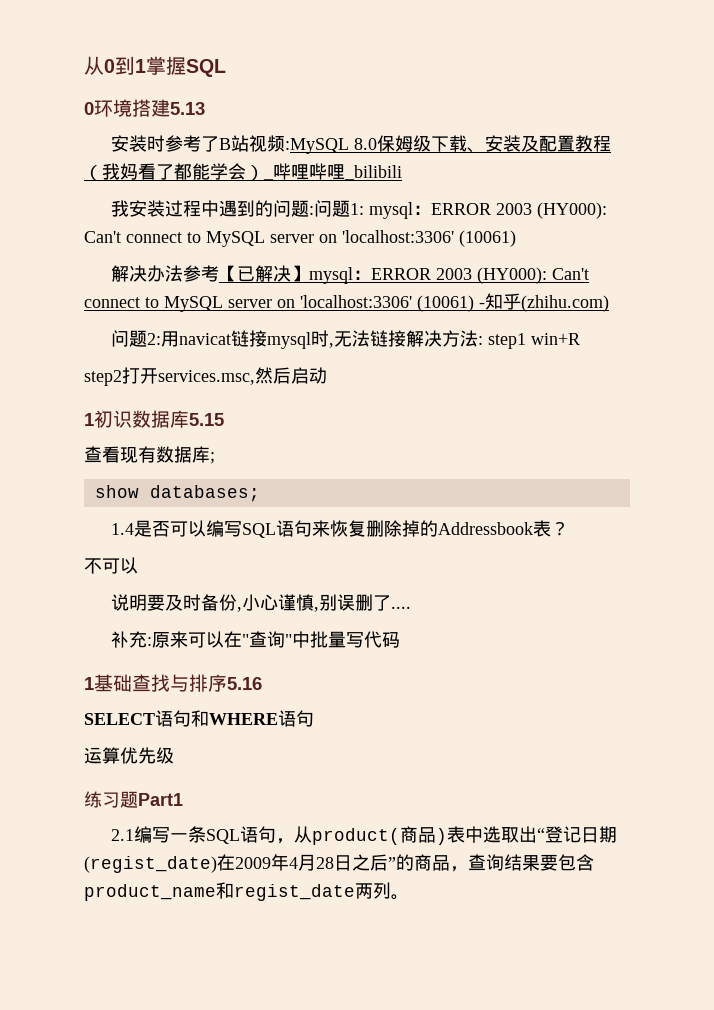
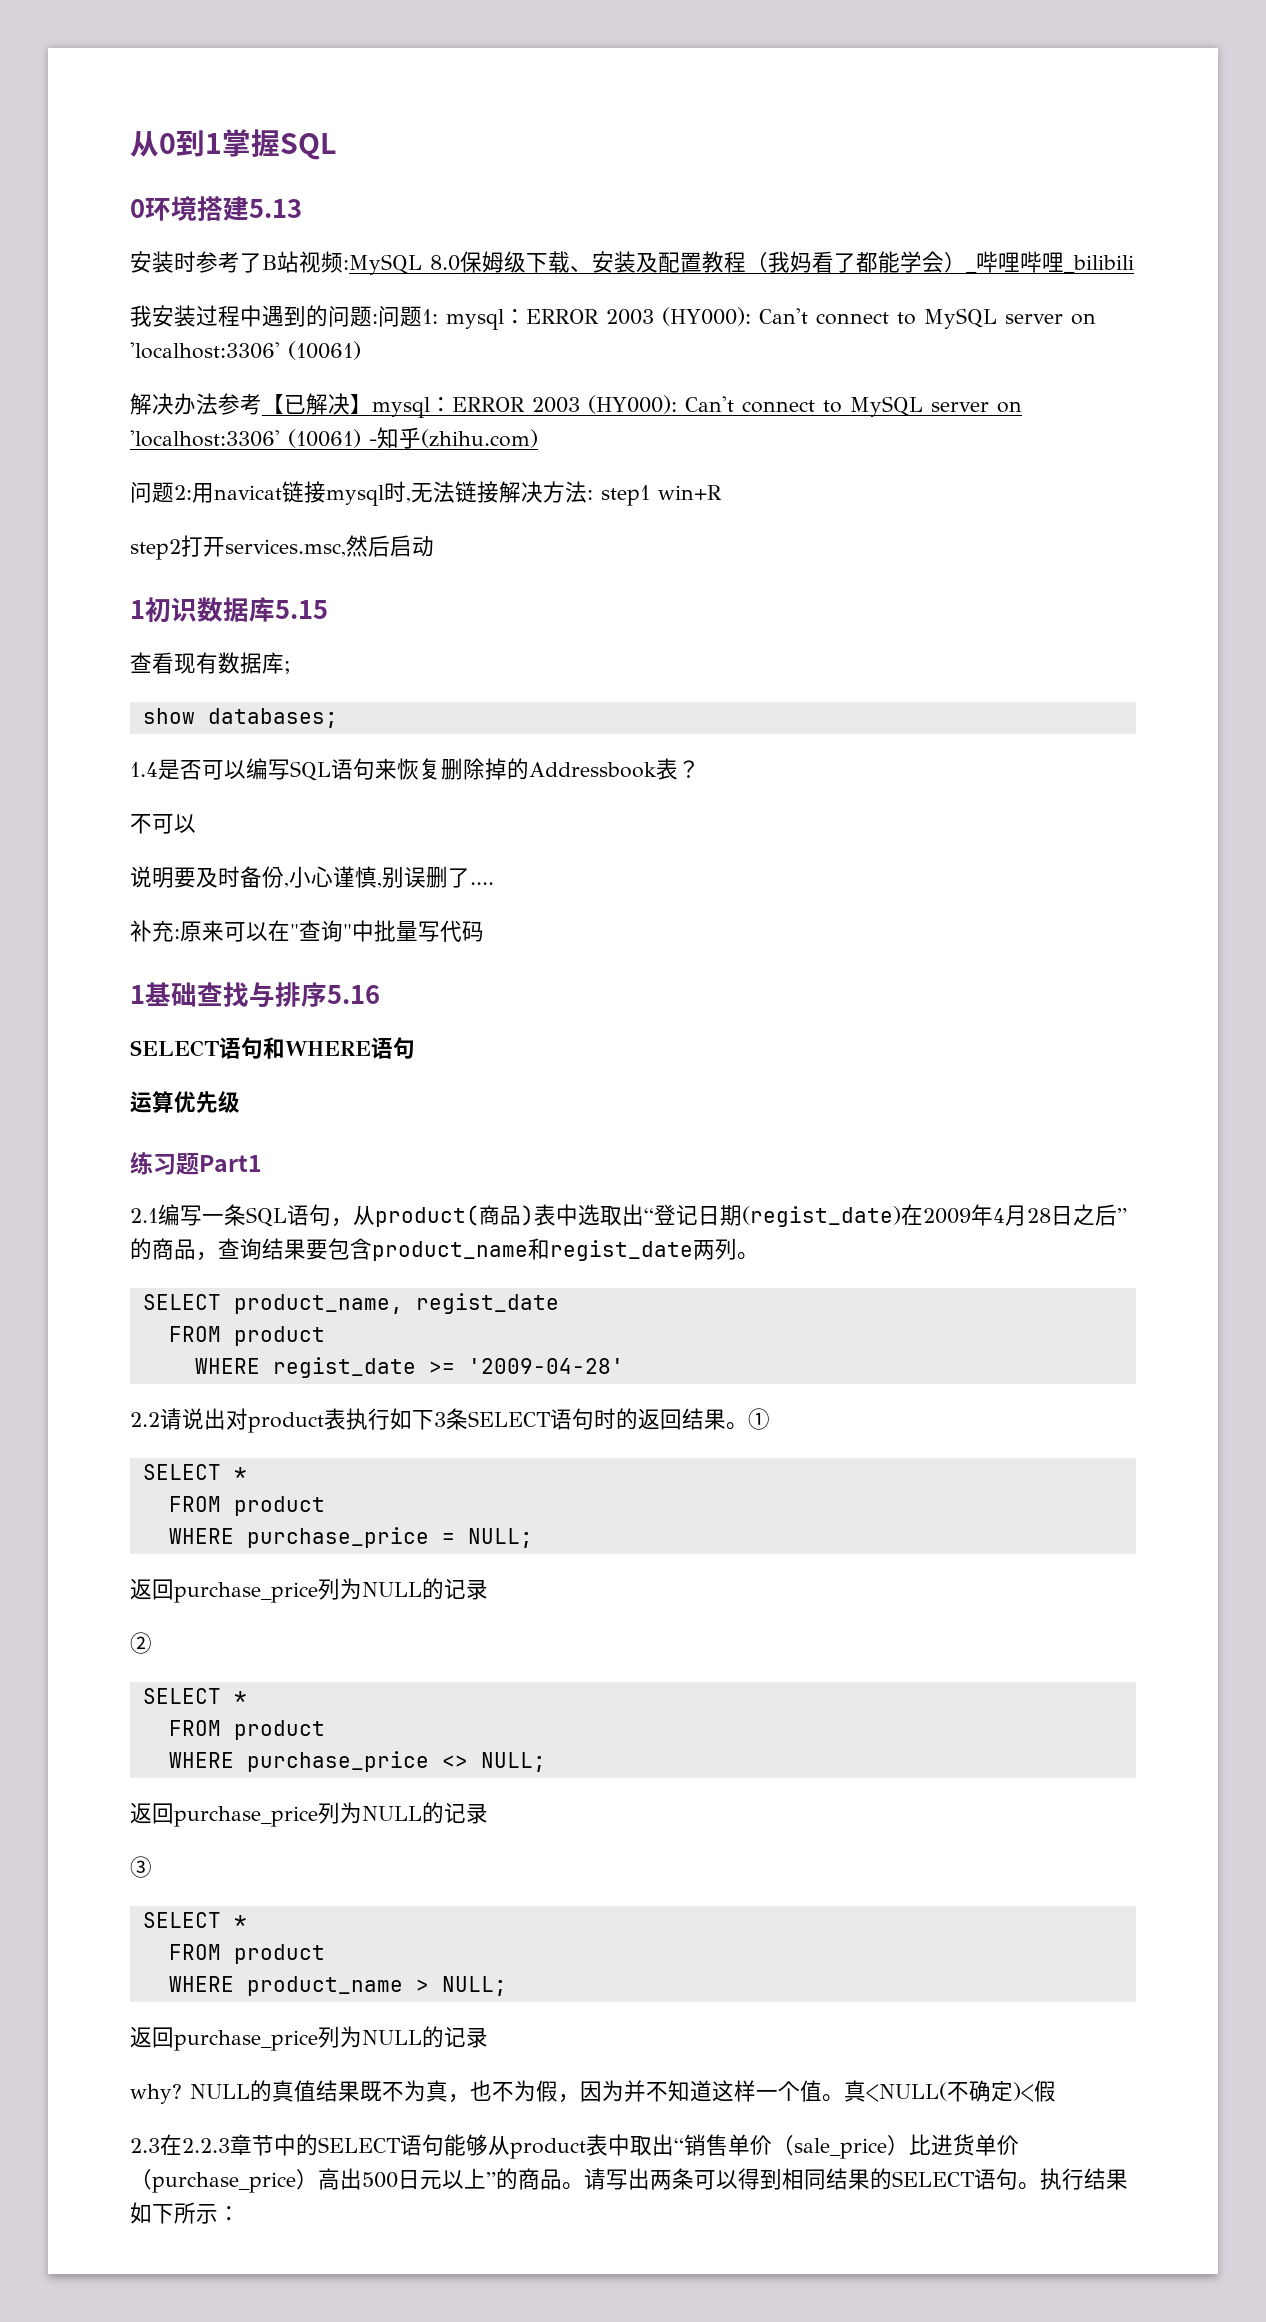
(409, 897) none -> [142,1293,559,1314] [168,1326,325,1346] [194,1357,624,1378] [130,1408,770,1433] [142,1464,247,1480] [168,1496,325,1516] [168,1527,533,1548] [130,1578,488,1603] [130,1632,152,1654] [142,1688,247,1704] [168,1720,325,1740] [168,1751,546,1772] [130,1802,488,1827] [130,1856,152,1878] [142,1912,247,1928] [168,1944,325,1964] [168,1976,507,1996] [130,2026,488,2051] [130,2080,1056,2104] [130,2134,1019,2159] [130,2168,1128,2193] [130,2202,240,2224] // SELECT product_name, regist_date // FROM product // WHERE regist_date >= '2009-04-28' // 2.2请说出对product表执行如下3条SELECT语句时的返回结果。① // SELECT * // FROM product // WHERE purchase_price = NULL; // 返回purchase_price列为NULL的记录 // ② // SELECT * // FROM product // WHERE purchase_price <> NULL; // 返回purchase_price列为NULL的记录 // ③ // SELECT * // FROM product // WHERE product_name > NULL; // 返回purchase_price列为NULL的记录 // why? NULL的真值结果既不为真，也不为假，因为并不知道这样一个值。真<NULL(不确定)<假 // 2.3在2.2.3章节中的SELECT语句能够从product表中取出“销售单价（sale_price）比进货单价（purchase_price）高出500日元以上”的商品。请写出两条可以得到相同结果的SELECT语句。执行结果如下所示：

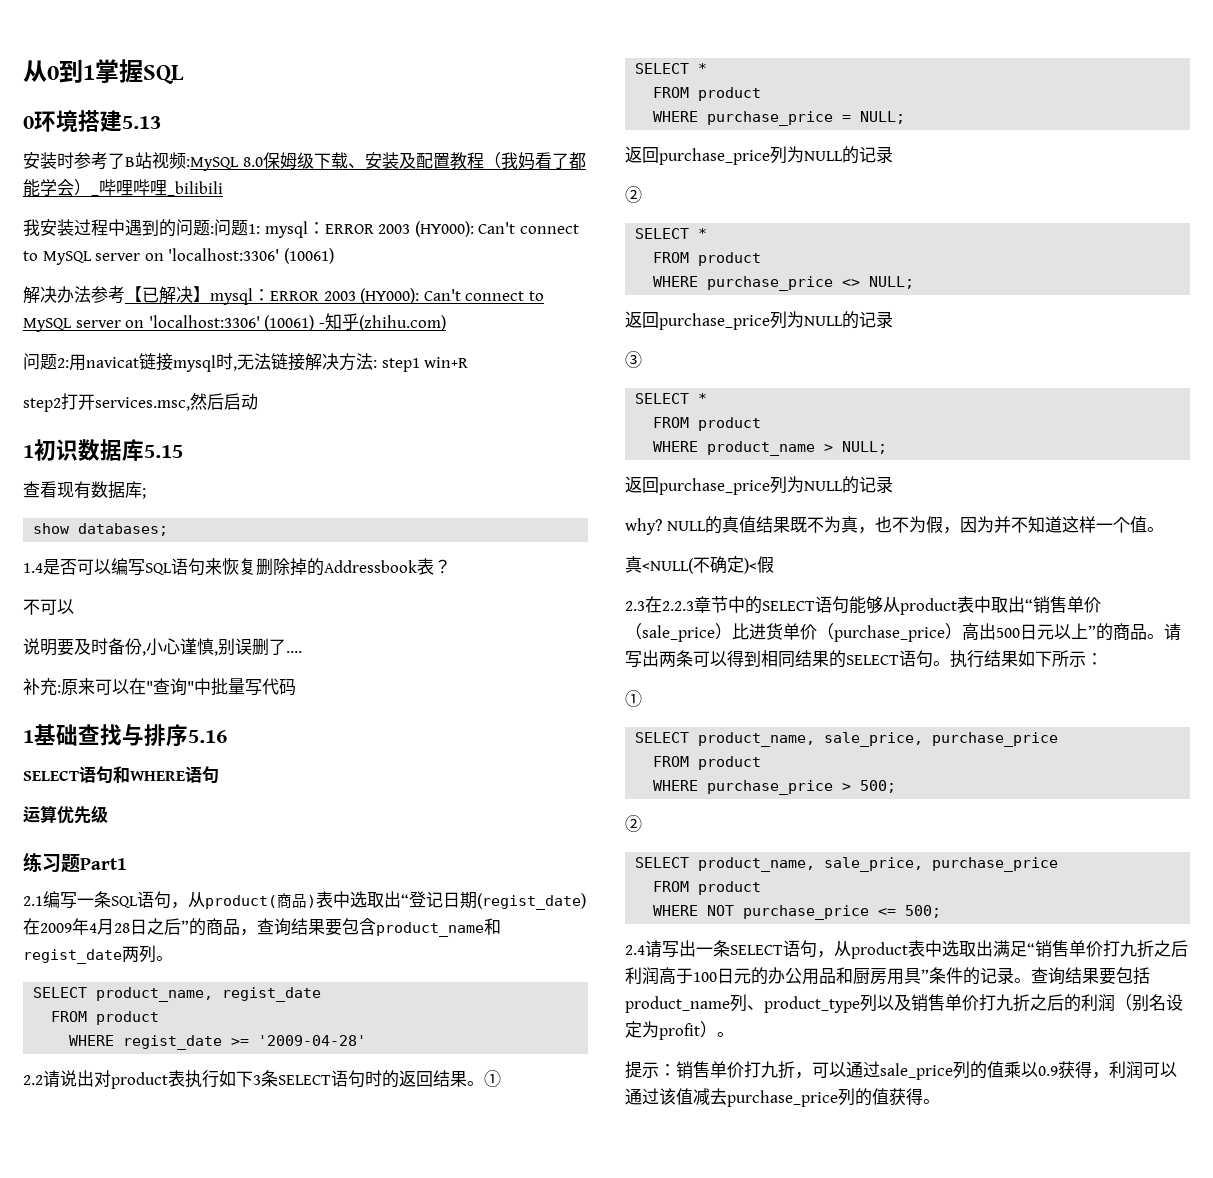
(844, 2098) none -> (1164, 529) //
(240, 2213) none -> [625,690,642,707] [635,732,1059,747] [653,756,762,770] [653,780,897,795] [625,815,642,832] [635,857,1059,872] [653,881,762,895] [653,905,942,920] [625,940,1188,959] [625,967,1150,985] [625,994,1183,1013] [625,1021,734,1040] [625,1061,1177,1080] [625,1088,940,1107] // ① // SELECT product_name, sale_price, purchase_price // FROM product // WHERE purchase_price > 500; // ② // SELECT product_name, sale_price, purchase_price // FROM product // WHERE NOT purchase_price <= 500; // 2.4请写出一条SELECT语句，从product表中选取出满足“销售单价打九折之后利润高于100日元的办公用品和厨房用具”条件的记录。查询结果要包括product_name列、product_type列以及销售单价打九折之后的利润（别名设定为profit）。 // 提示：销售单价打九折，可以通过sale_price列的值乘以0.9获得，利润可以通过该值减去purchase_price列的值获得。

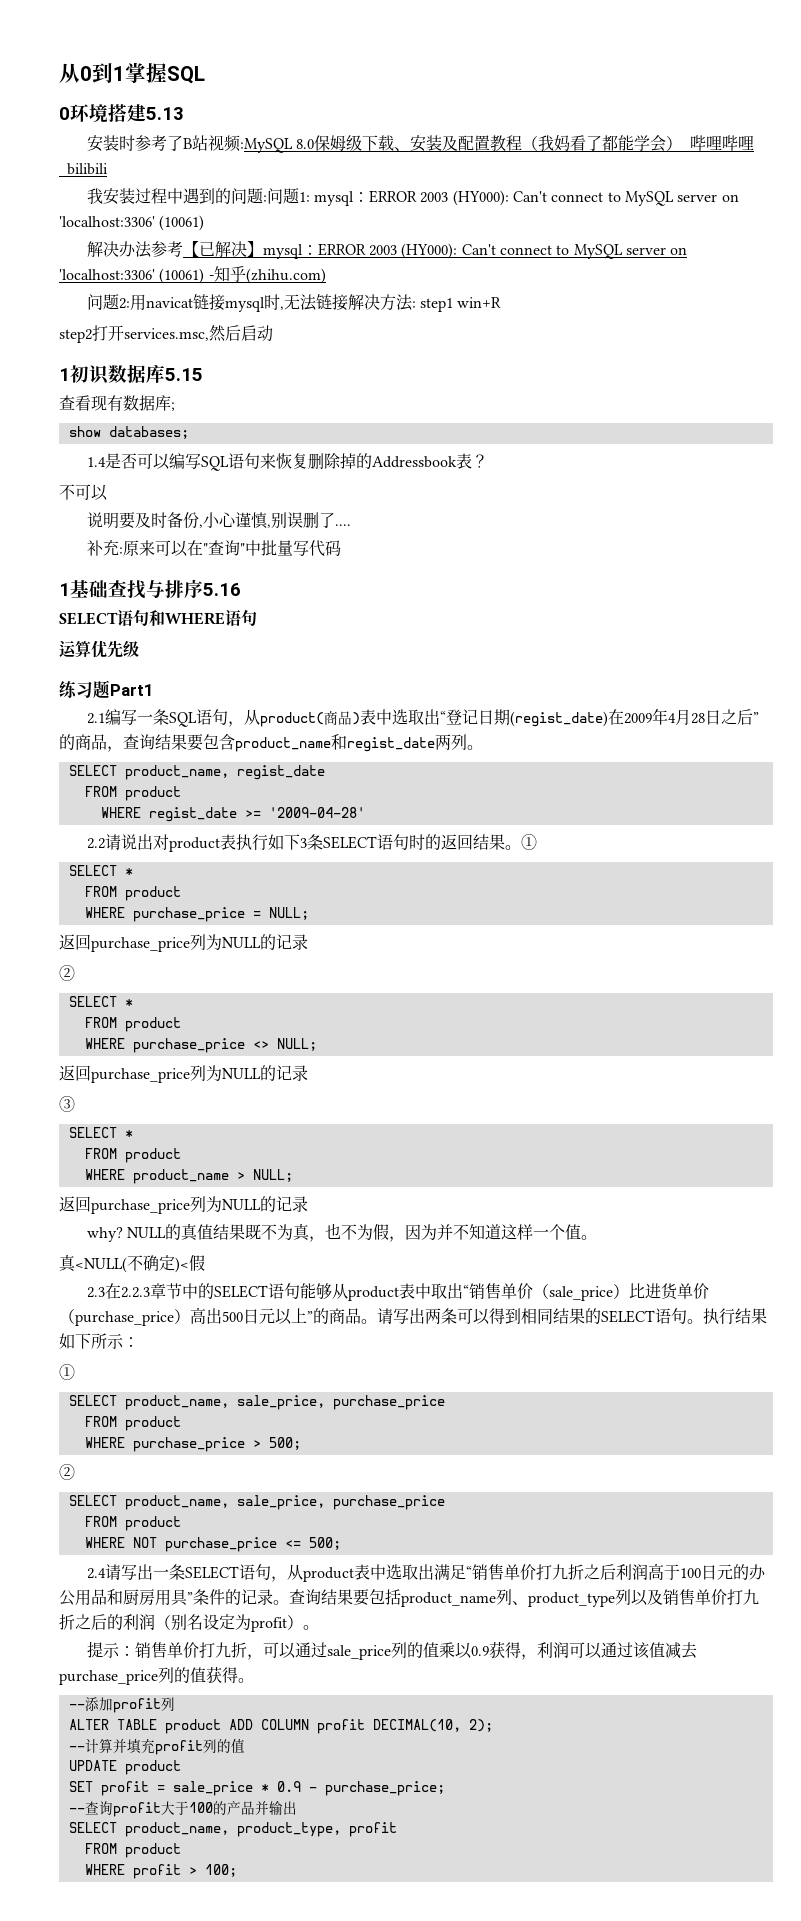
(940, 1101) none -> [68,1697,175,1713] [68,1719,493,1734] [68,1738,245,1755] [68,1760,181,1775] [68,1781,445,1796] [68,1800,297,1817] [68,1822,397,1837] [84,1843,181,1858] [84,1864,237,1879] // --添加profit列 // ALTER TABLE product ADD COLUMN profit DECIMAL(10, 2); // --计算并填充profit列的值 // UPDATE product // SET profit = sale_price * 0.9 - purchase_price; // --查询profit大于100的产品并输出 // SELECT product_name, product_type, profit // FROM product // WHERE profit > 100;

